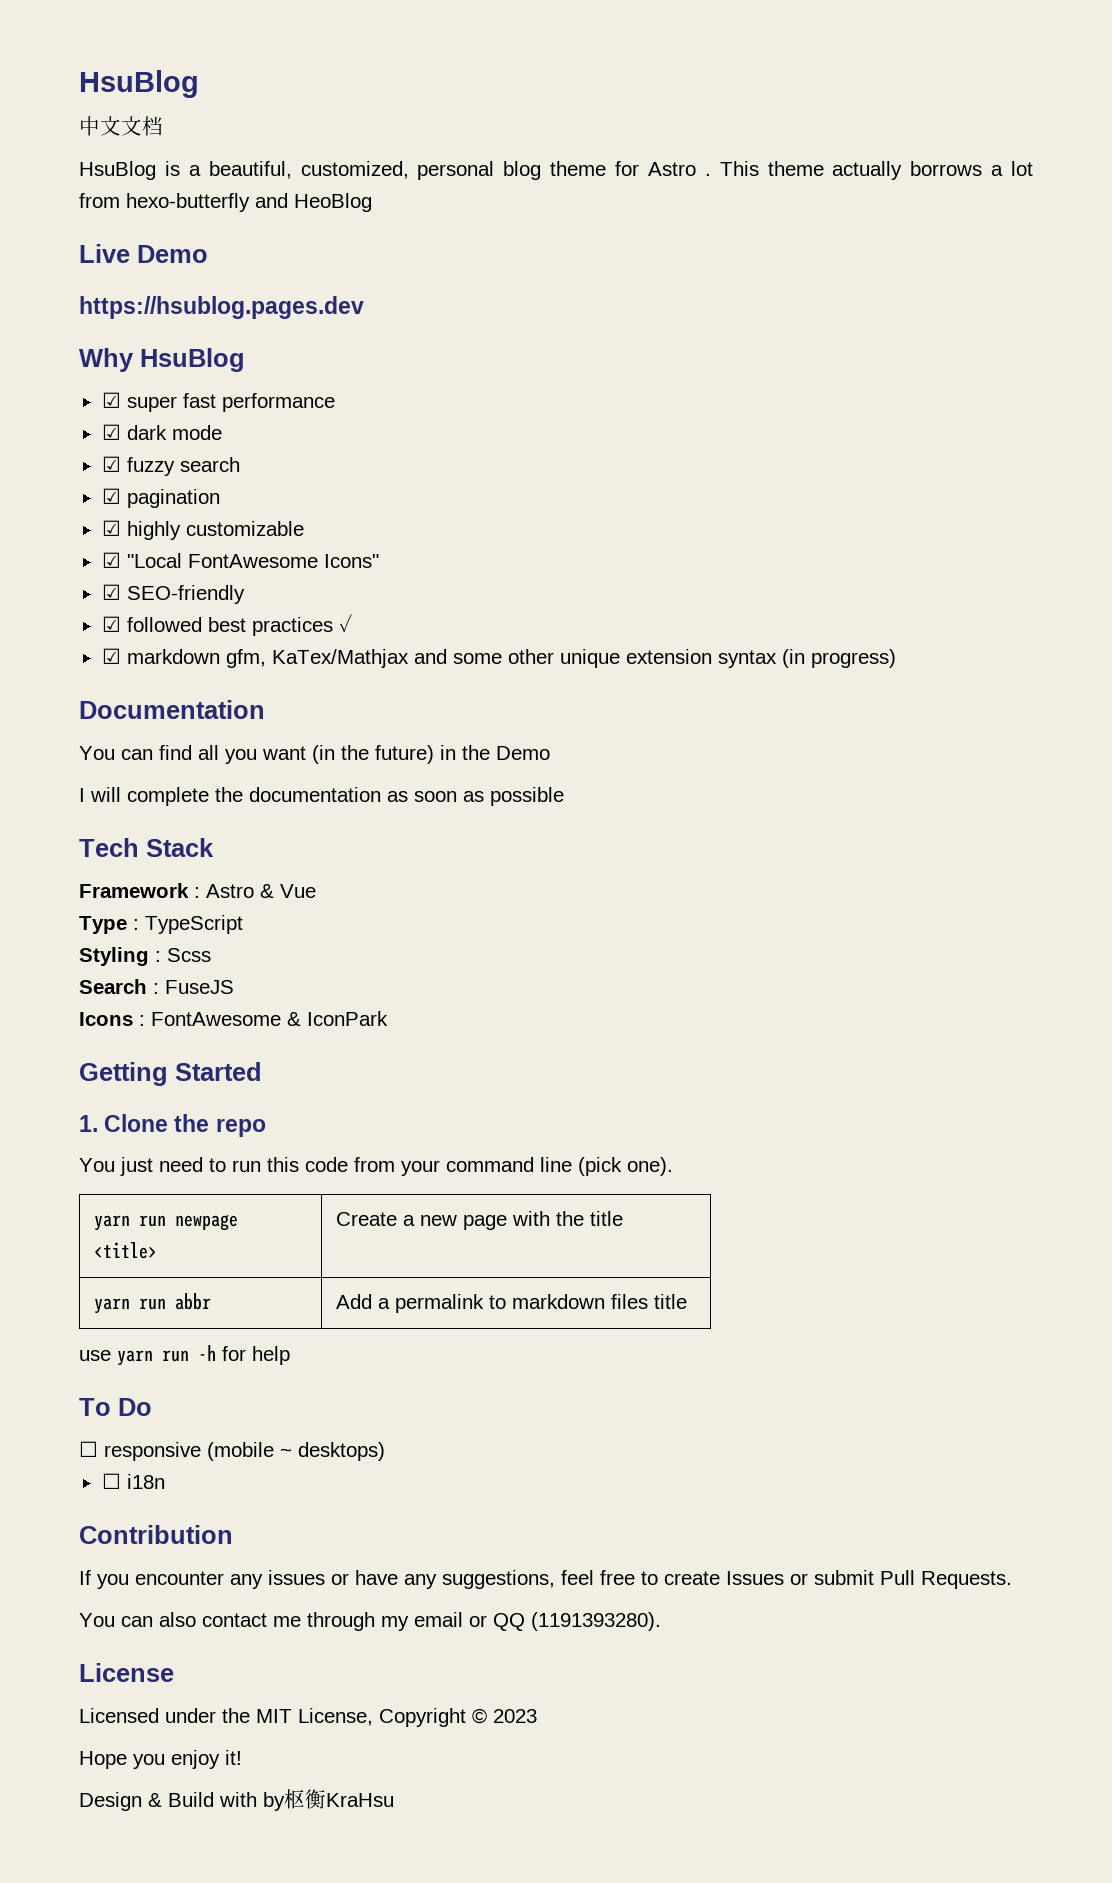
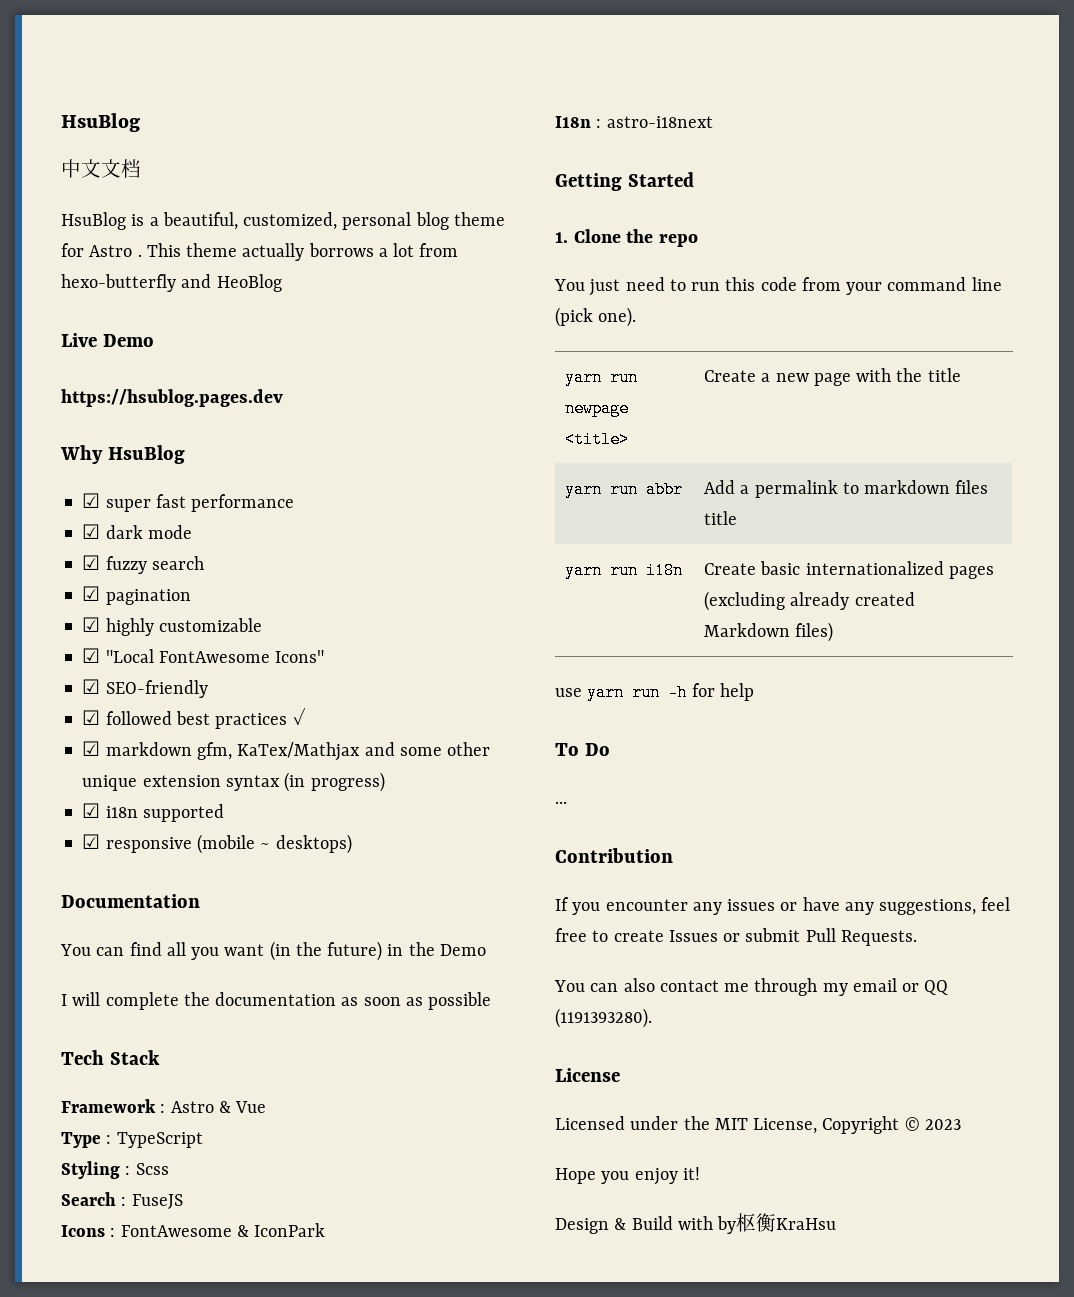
(896, 658) none -> [82,803,224,822] [82,834,352,854] // ☑ i18n supported // ☑ responsive (mobile ~ desktops)
(388, 1018) none -> [555,116,713,128] // I18n : astro-i18next
(688, 1301) none -> [565,562,684,579] [704,561,994,579] [704,591,915,611] [704,622,834,642] // yarn run i18n | Create basic internationalized pages (excluding already created Markdown files)
[79,1441,385,1461] [101,1473,165,1489] ☐ responsive (mobile ~ desktops) // ☐ i18n -> [555,801,567,804] ...

